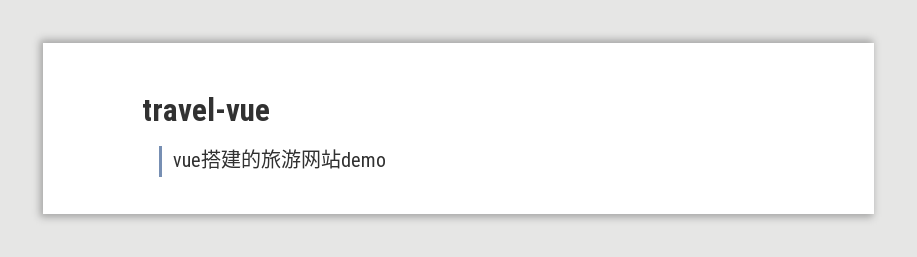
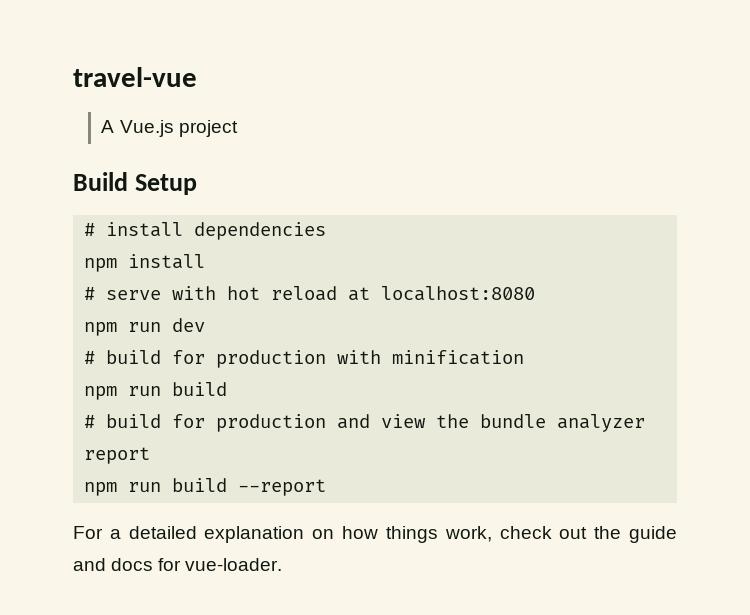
[172,149,386,169] vue搭建的旅游网站demo -> [101,120,238,137] [73,172,197,195] [84,222,327,240] [84,254,206,272] [84,286,536,301] [84,318,206,336] [84,350,525,368] [84,382,228,400] [84,414,646,432] [84,447,151,464] [84,478,327,496] [73,526,677,543] [73,558,283,571] A Vue.js project // Build Setup // # install dependencies // npm install // # serve with hot reload at localhost:8080 // npm run dev // # build for production with minification // npm run build // # build for production and view the bundle analyzer report // npm run build --report // For a detailed explanation on how things work, check out the guide and docs for vue-loader.

